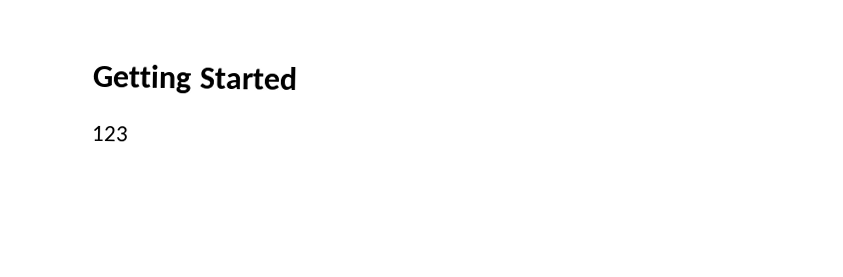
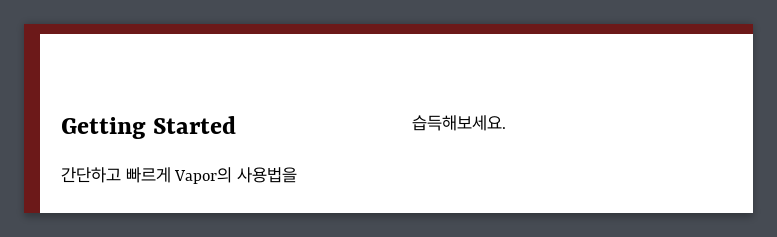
[91,125,129,142] 123 -> [61,167,298,184] [412,115,506,131] 간단하고 빠르게 Vapor의 사용법을 습득해보세요.

